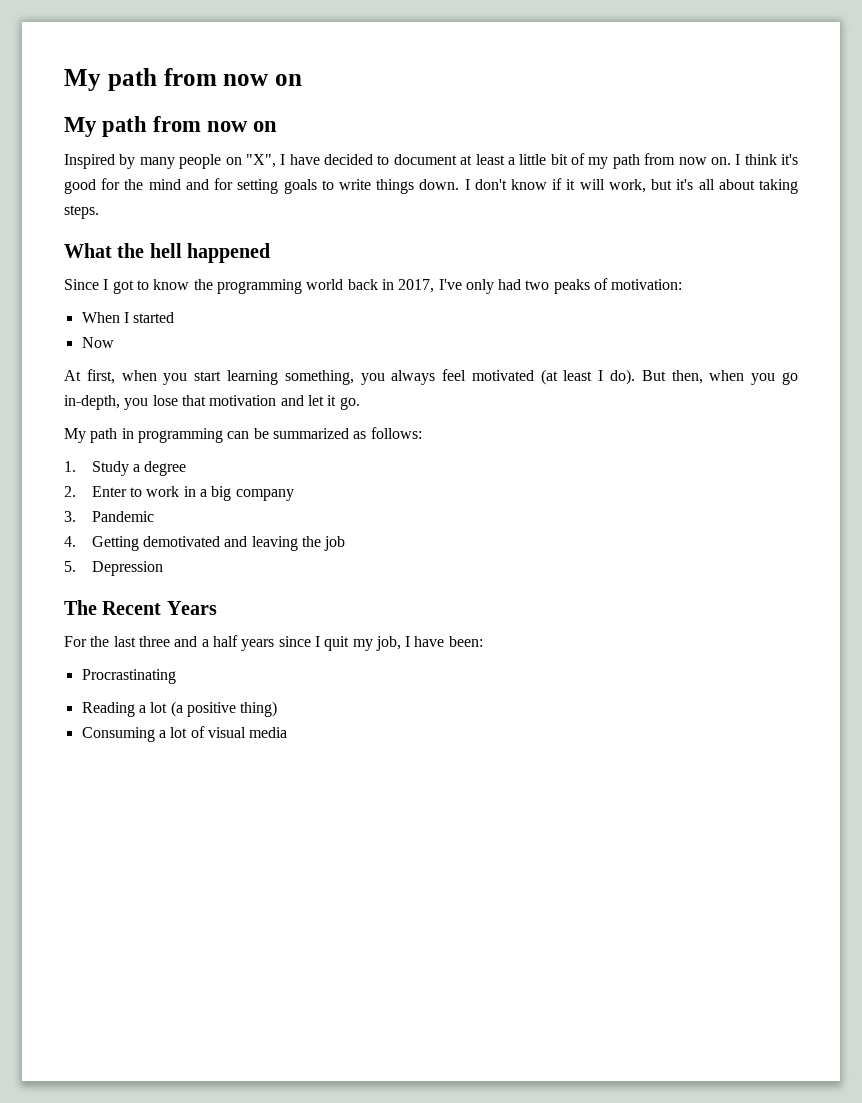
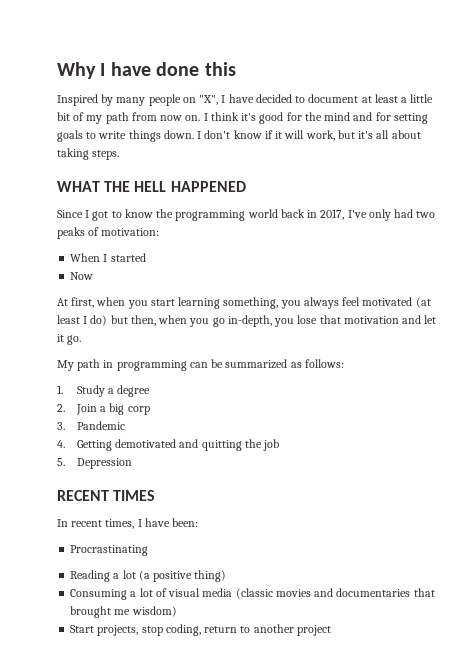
[64,68,302,91] [64,116,278,137] My path from now on // My path from now on -> [57,62,236,79] Why I have done this
[64,243,271,263] What the hell happened -> [57,181,246,192] WHAT THE HELL HAPPENED
[610,369,666,385] do). But -> [90,315,128,326] do) but
[91,486,196,497] Enter to work in -> [75,404,97,415] Join
[235,489,294,501] company -> [127,406,150,415] corp
[251,536,298,551] leaving -> [201,440,242,451] quitting
[64,600,217,615] [64,635,401,651] The Recent Years // For the last three and a half years since I quit my job, -> [57,490,156,501] [57,519,135,529] RECENT TIMES // In recent times,
(288, 732) none -> [235,588,435,599] [70,606,177,618] [70,624,331,636] (classic movies and documentaries that brought me wisdom) // Start projects, stop coding, return to another project

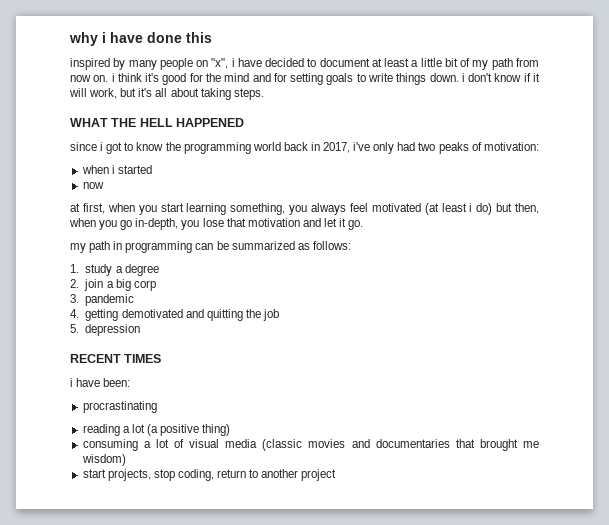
[57,62,106,79] Why I -> [69,32,106,46] why i
[57,94,98,106] Inspired -> [70,58,110,70] inspired
[199,95,226,105] "X", I -> [211,58,235,69] "x", i
[203,113,208,121] I -> [111,73,115,82] i
[197,131,202,139] I -> [461,73,465,82] i
[57,210,90,218] Since I -> [70,142,104,151] since i
[347,210,367,218] I've -> [353,142,371,151] i've
[70,253,108,262] When I -> [81,165,115,174] when i
[70,272,94,280] [57,298,68,306] Now // At -> [82,182,104,189] [70,203,80,212] now // at
[83,316,88,324] I -> [469,203,473,212] i
[57,360,74,371] My -> [70,243,86,253] my
[76,385,105,397] Study -> [85,264,113,276] study
[75,404,97,415] Join -> [84,279,104,291] join
[76,421,125,430] Pandemic -> [85,294,135,306] pandemic
[76,440,112,451] Getting -> [85,309,119,321] getting
[76,458,132,469] Depression -> [85,324,141,336] depression
[57,519,142,529] In recent times, I -> [70,378,73,387] i
[70,545,149,556] [70,570,111,582] Procrastinating // Reading -> [82,401,157,413] [82,424,120,436] procrastinating // reading
[70,589,128,600] Consuming -> [82,439,138,451] consuming
[70,625,95,633] Start -> [82,469,106,478] start

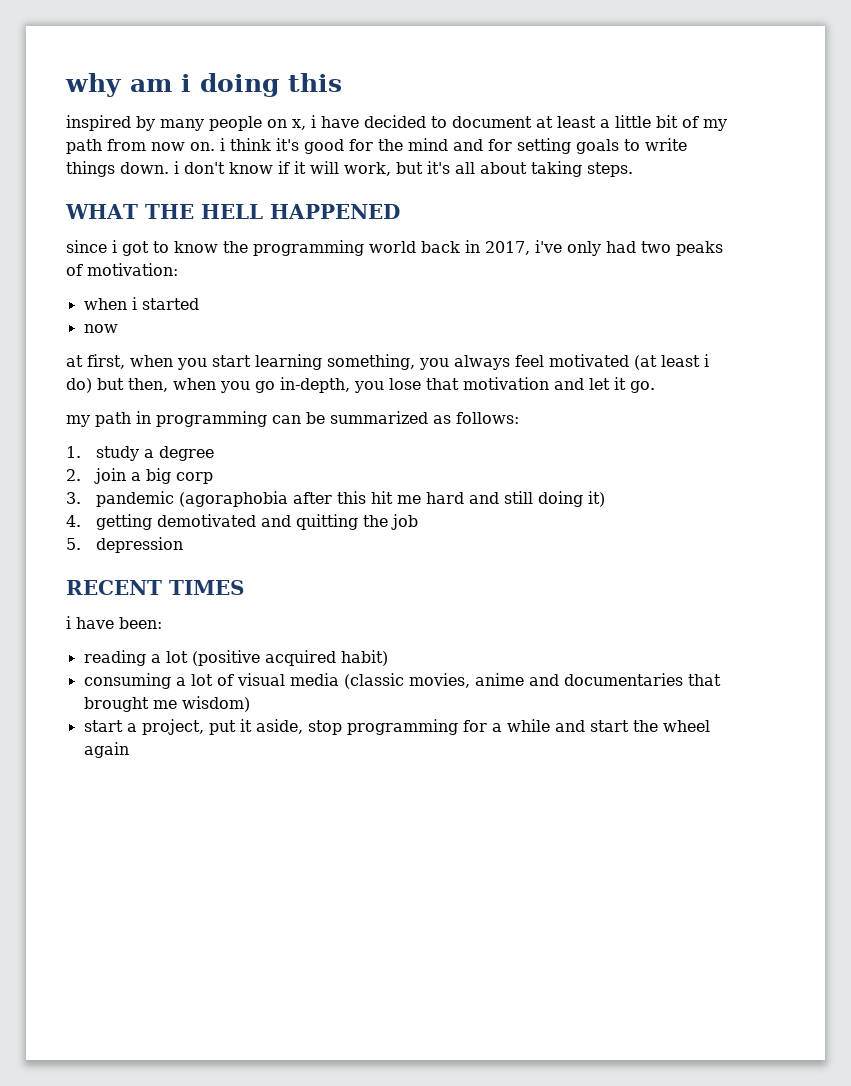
[102,32,182,43] i have done -> [130,73,279,97] am i doing
[211,58,229,69] "x", -> [292,119,306,130] x,
(135, 300) none -> [178,491,605,507] (agoraphobia after this hit me hard and still doing it)
[82,401,157,413] // procrastinating -> (162, 623) none
[146,424,231,436] (a positive thing) -> [191,650,388,666] (positive acquired habit)
[308,439,346,448] movies -> [408,673,524,688] movies, anime
[107,469,337,481] projects, stop coding, return to another project -> [126,719,710,735] [83,742,129,758] a project, put it aside, stop programming for a while and start the wheel again

